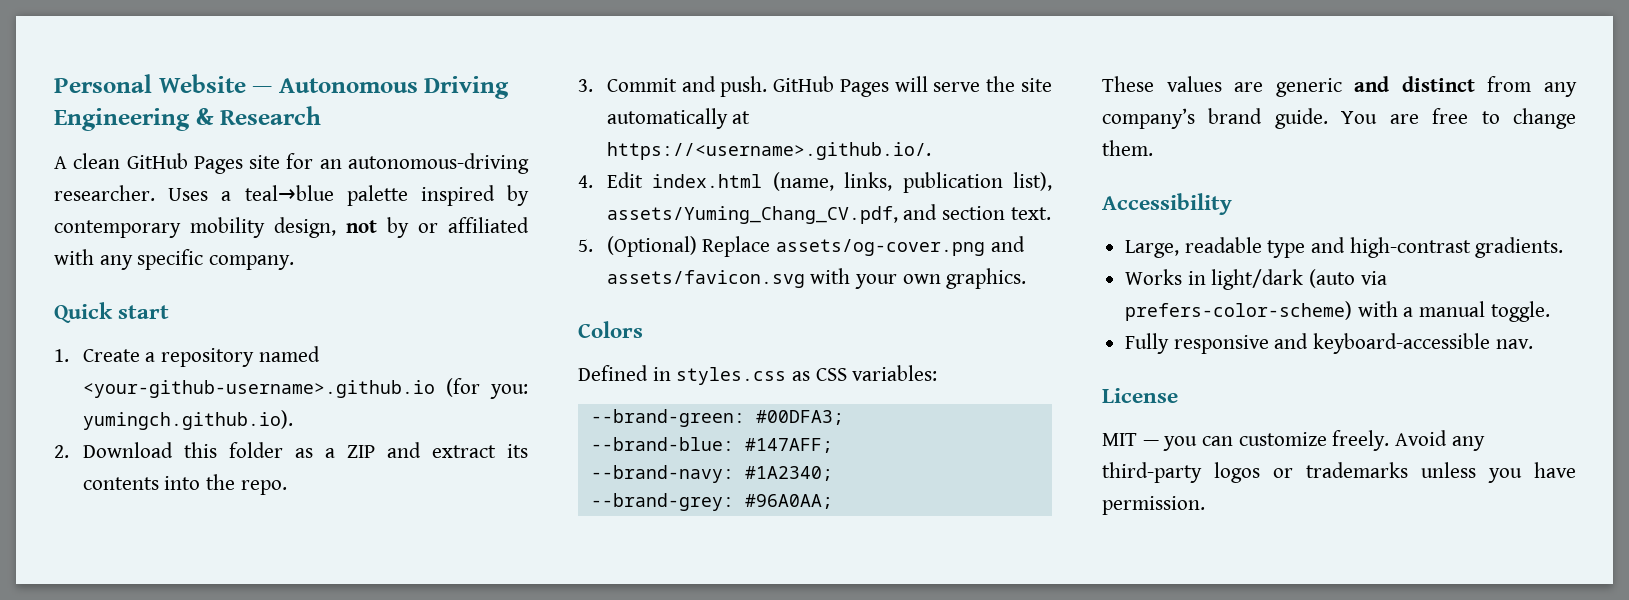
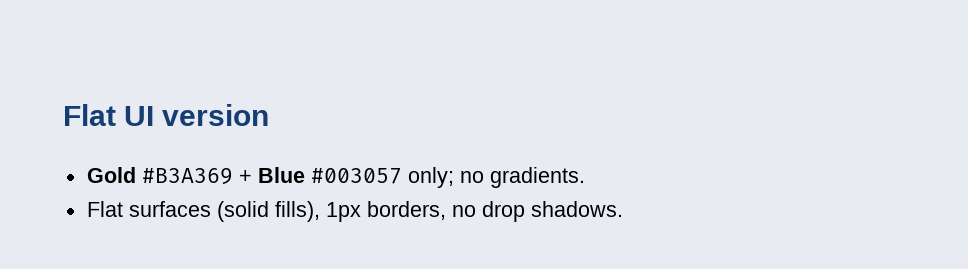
[54,74,510,99] [54,106,322,131] [54,153,529,174] [54,185,529,206] [54,217,529,238] [54,249,295,270] [54,302,170,323] [54,346,320,367] [82,378,528,399] [82,410,293,430] [54,442,528,458] [82,474,287,495] [578,76,1052,97] [606,108,751,129] [606,142,931,160] [578,172,1052,193] [606,204,1051,224] [578,236,1025,257] [606,268,1027,289] [578,321,643,338] [578,365,938,385] [590,409,844,427] [590,437,833,453] [590,465,833,483] [590,493,833,511] [1102,76,1577,97] [1102,108,1576,129] [1102,140,1153,156] [1102,193,1232,215] [1125,237,1564,258] [1125,269,1387,290] [1125,301,1550,322] [1125,333,1533,354] [1102,388,1178,403] [1102,430,1485,451] [1102,462,1576,483] [1102,496,1205,515] Personal Website — Autonomous Driving Engineering & Research // A clean GitHub Pages site for an autonomous‑driving researcher. Uses a teal→blue palette inspired by contemporary mobility design, not by or affiliated with any specific company. // Quick start // 1. Create a repository named <your‑github‑username>.github.io (for you: yumingch.github.io). // 2. Download this folder as a ZIP and extract its contents into the repo. // 3. Commit and push. GitHub Pages will serve the site automatically at https://<username>.github.io/. // 4. Edit index.html (name, links, publication list), assets/Yuming_Chang_CV.pdf, and section text. // 5. (Optional) Replace assets/og-cover.png and assets/favicon.svg with your own graphics. // Colors // Defined in styles.css as CSS variables: // --brand-green: #00DFA3; // --brand-blue: #147AFF; // --brand-navy: #1A2340; // --brand-grey: #96A0AA; // These values are generic and distinct from any company’s brand guide. You are free to change them. // Accessibility // Large, readable type and high‑contrast gradients. // Works in light/dark (auto via prefers-color-scheme) with a manual toggle. // Fully responsive and keyboard‑accessible nav. // License // MIT — you can customize freely. Avoid any third‑party logos or trademarks unless you have permission. -> [63,104,270,126] [86,167,585,188] [86,201,623,222] Flat UI version // Gold #B3A369 + Blue #003057 only; no gradients. // Flat surfaces (solid fills), 1px borders, no drop shadows.

